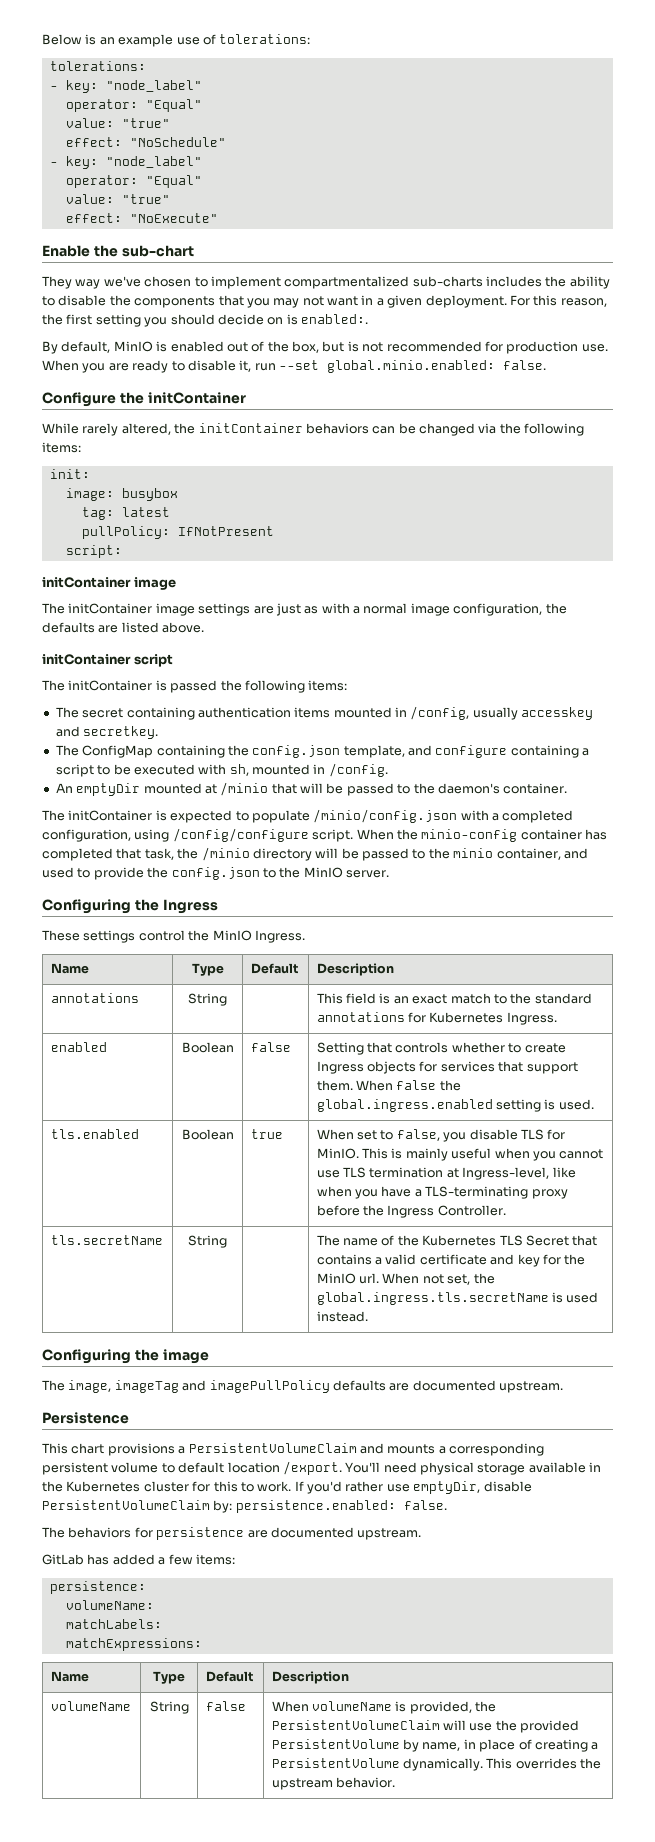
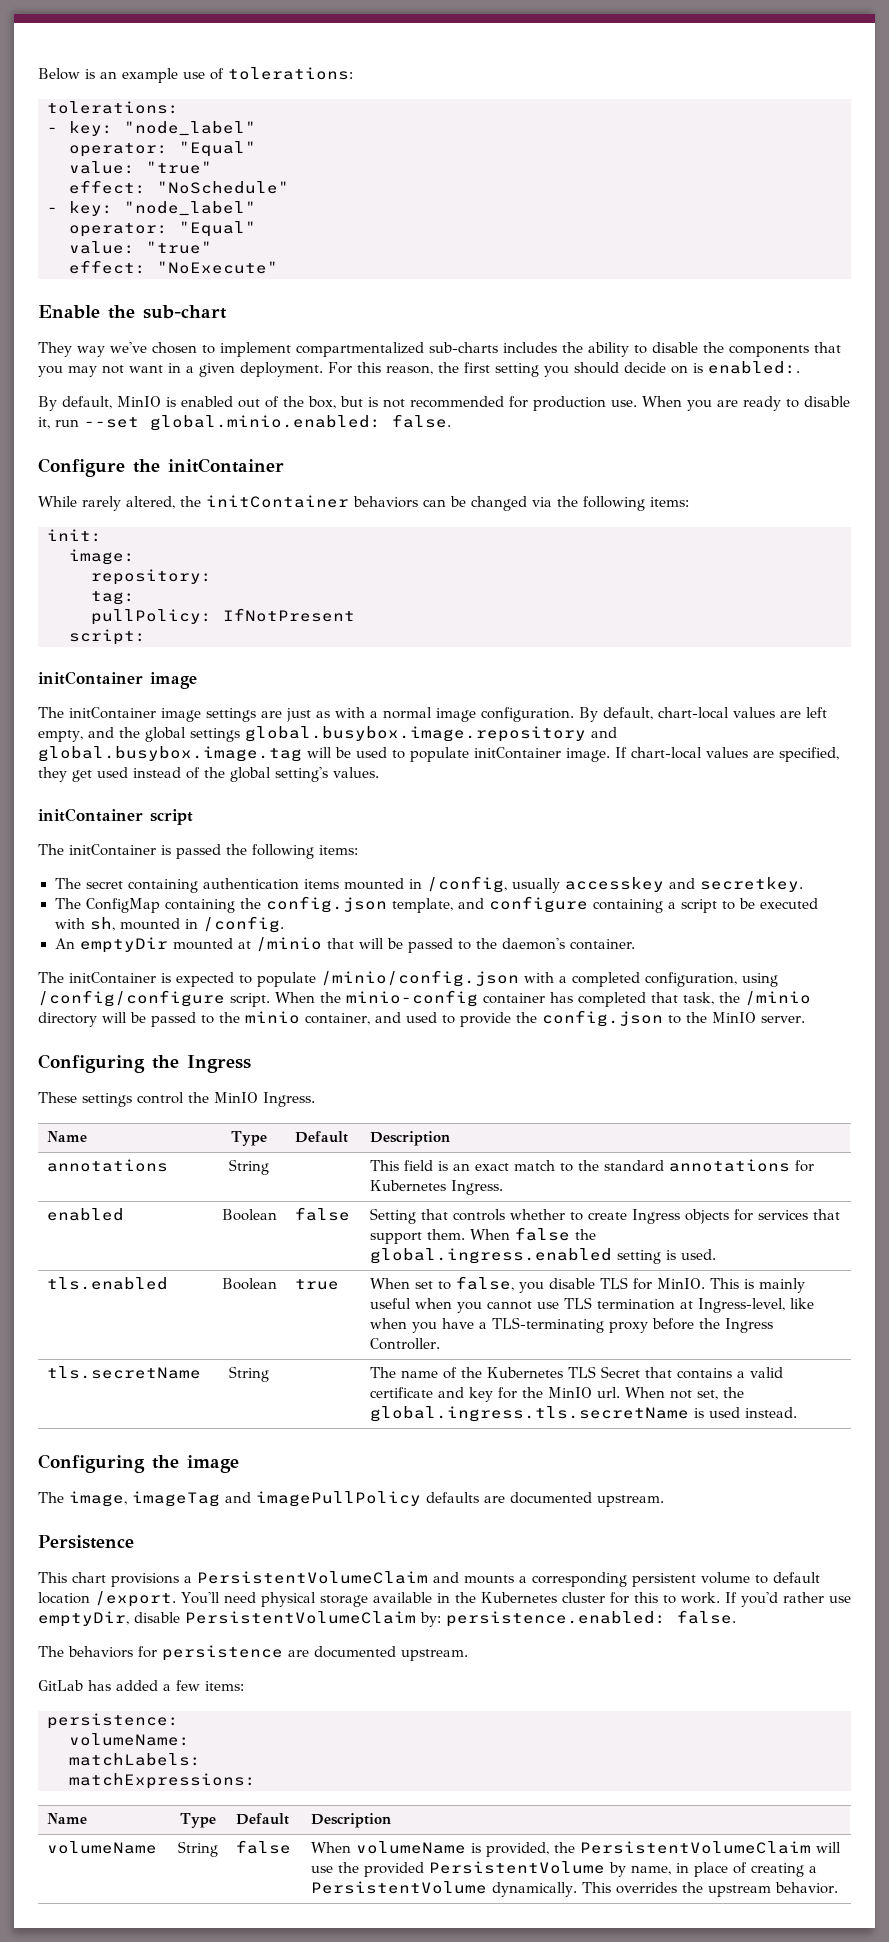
[121,488,178,501] busybox -> [91,569,212,585] // repository:
[121,507,170,517] latest -> (135, 598) none
[453,603,567,616] [42,622,205,633] configuration, the defaults are listed above. -> [481,707,827,722] [38,726,617,742] [38,746,839,762] [38,767,379,782] configuration. By default, chart-local values are left empty, and the global settings global.busybox.image.repository and global.busybox.image.tag will be used to populate initContainer image. If chart-local values are specified, they get used instead of the global setting's values.

